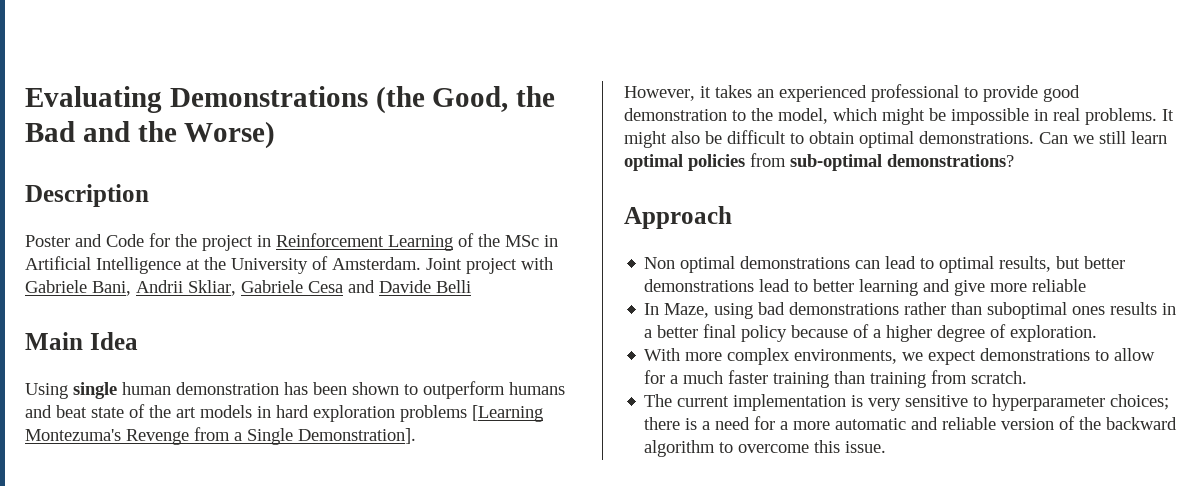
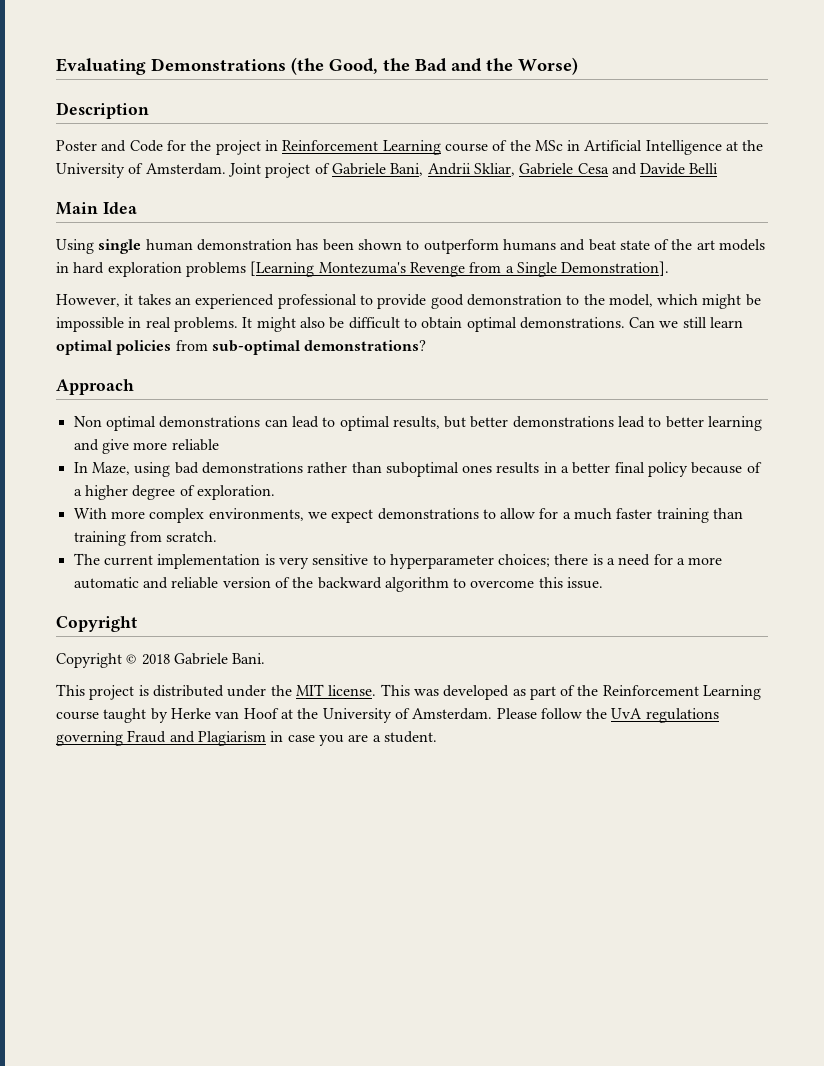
(453, 243) none -> [444,143,488,152] course
[521,257,553,270] with -> [314,163,330,174] of
(887, 447) none -> [56,616,137,632] [56,653,266,668] [56,684,762,700] [56,708,719,723] [56,730,437,746] // Copyright // Copyright © 2018 Gabriele Bani. // This project is distributed under the MIT license. This was developed as part of the Reinforcement Learning course taught by Herke van Hoof at the University of Amsterdam. Please follow the UvA regulations governing Fraud and Plagiarism in case you are a student.

